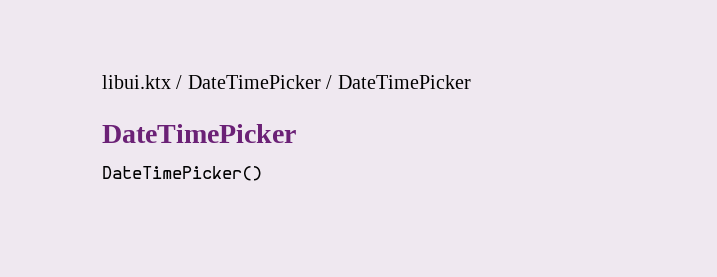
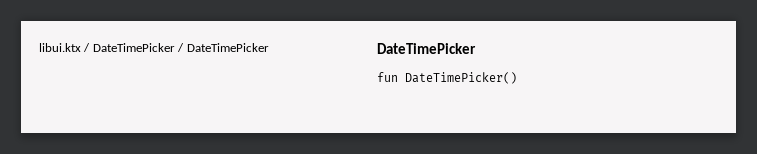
(296, 133) none -> [377,72,398,82] fun

